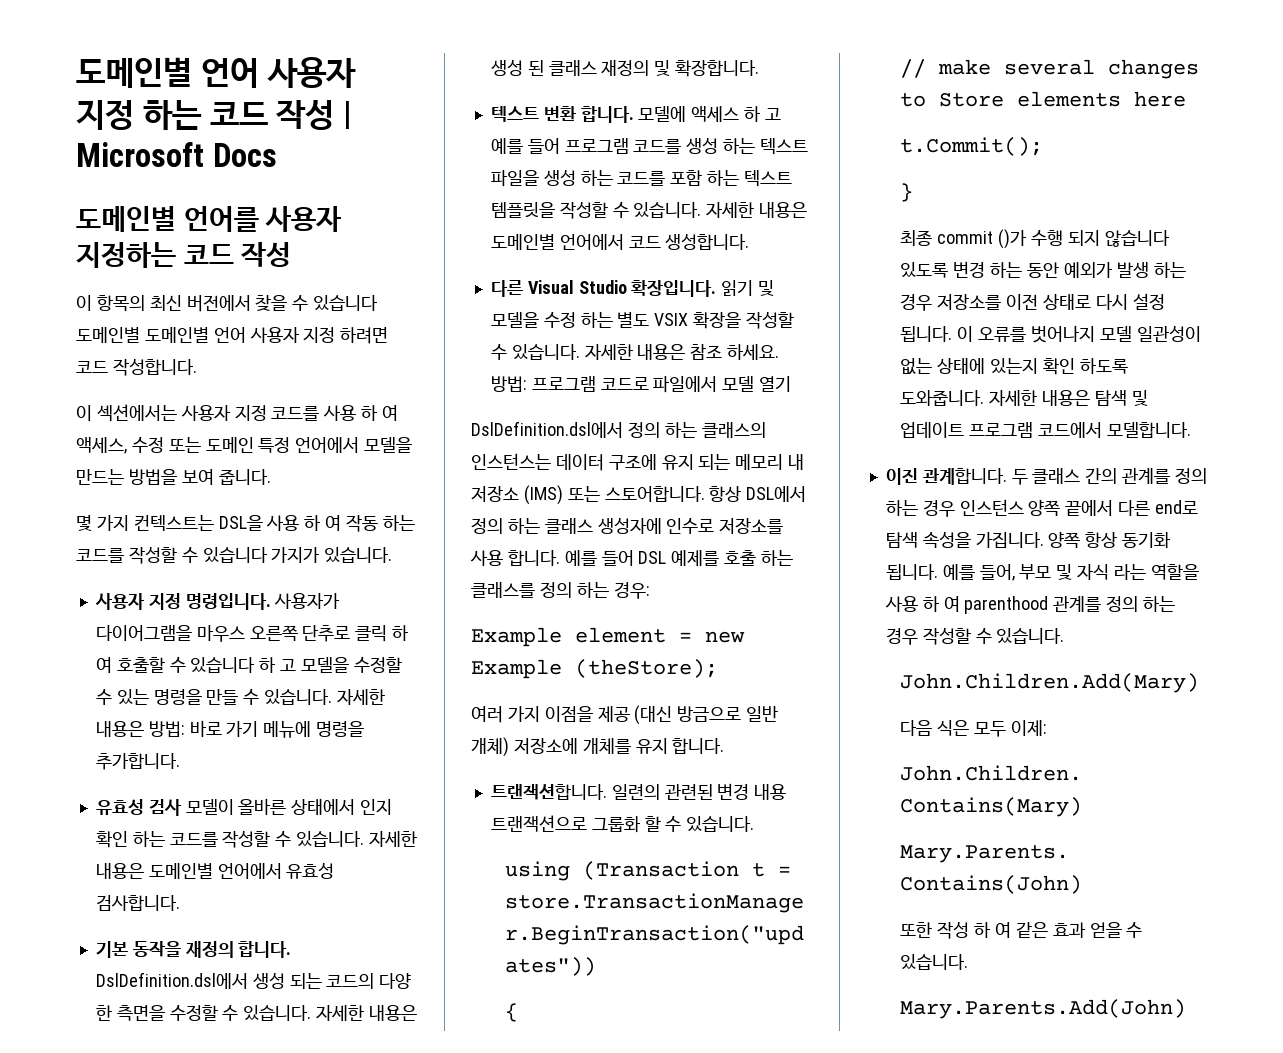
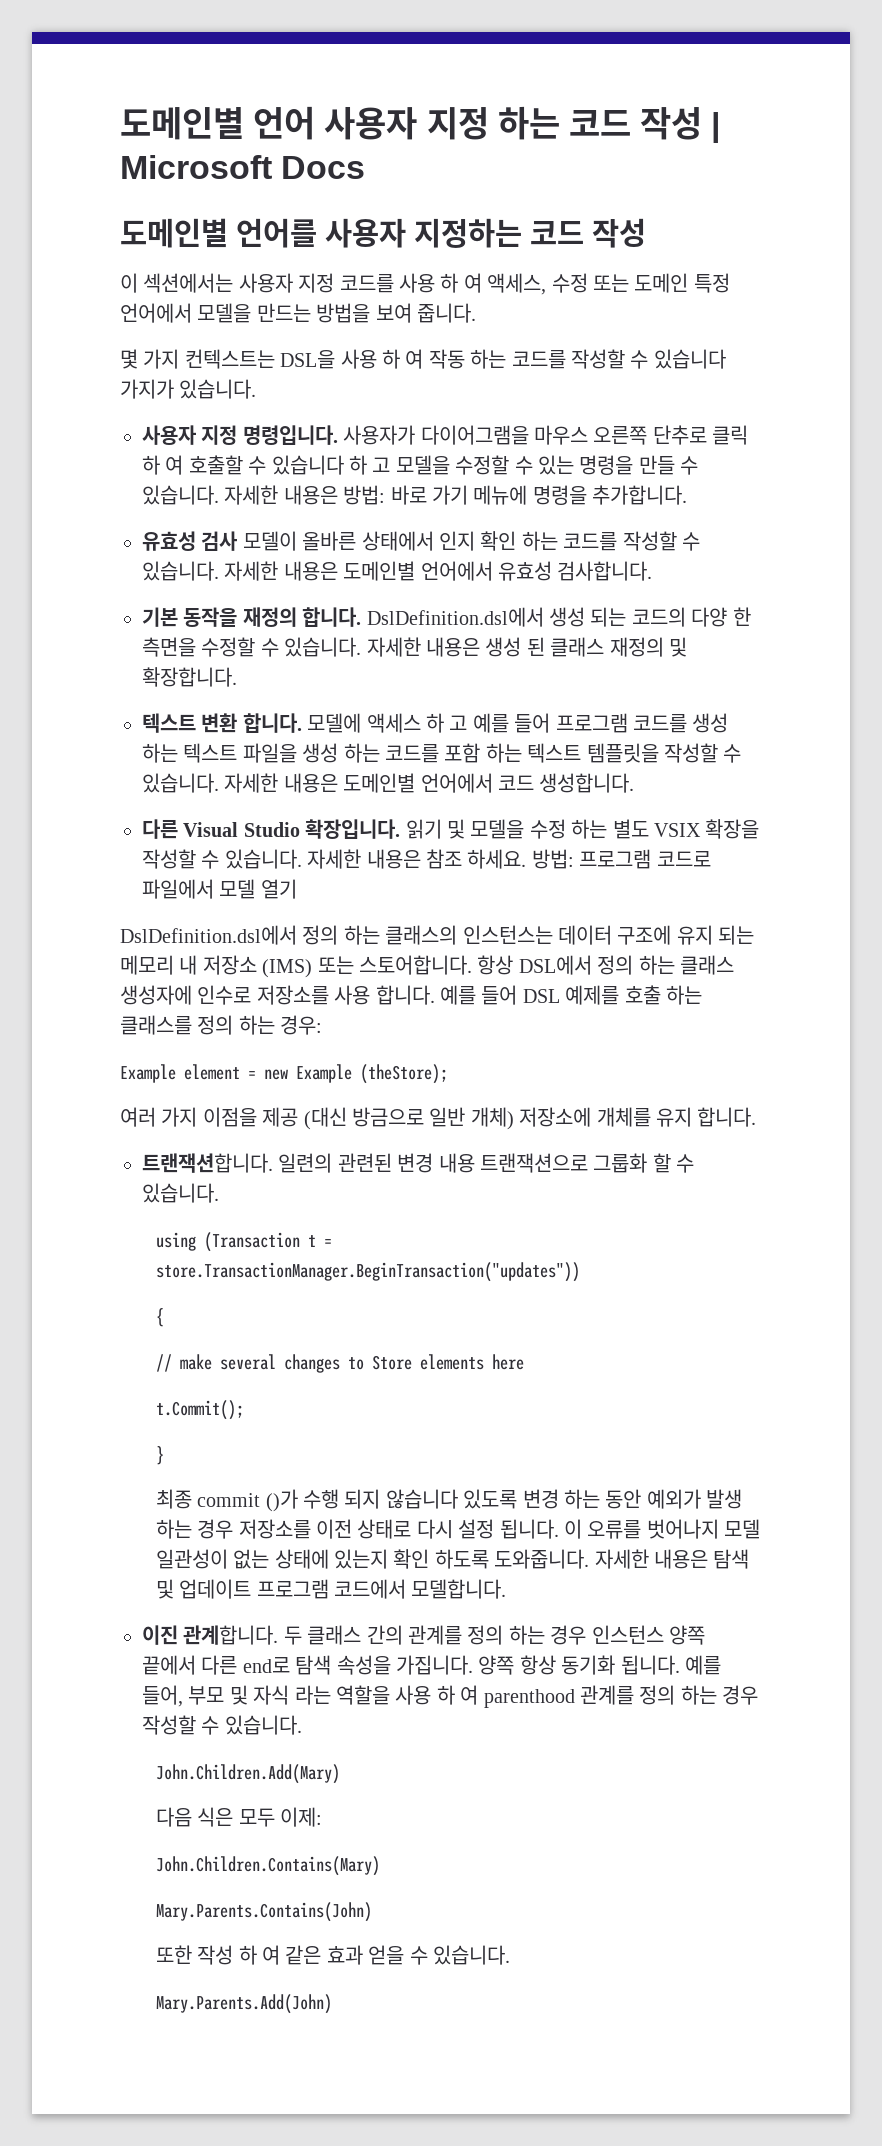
[76,295,379,312] [76,327,389,344] [76,358,197,376] // 이 항목의 최신 버전에서 찾을 수 있습니다 도메인별 도메인별 언어 사용자 지정 하려면 코드 작성합니다. -> (646, 233) none

